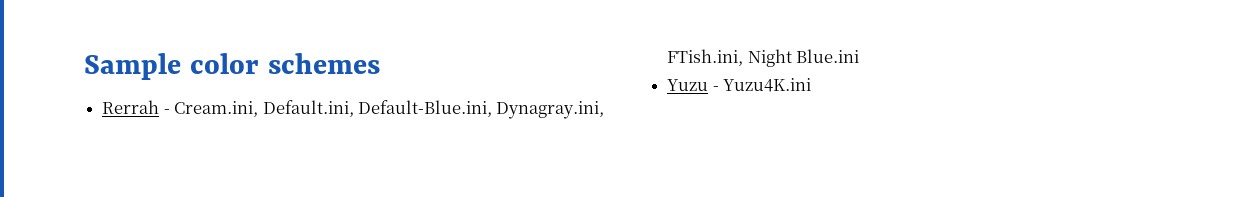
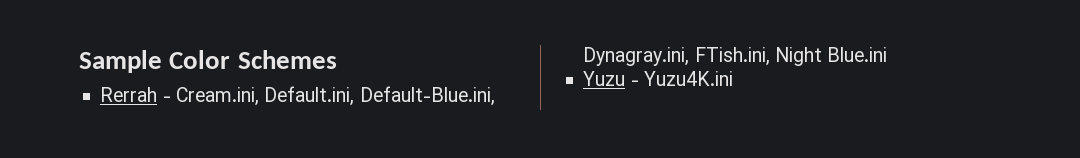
[189,53,380,74] color schemes -> [169,50,337,69] Color Schemes

